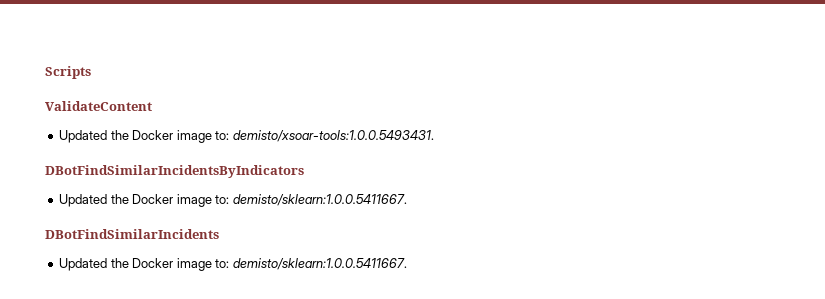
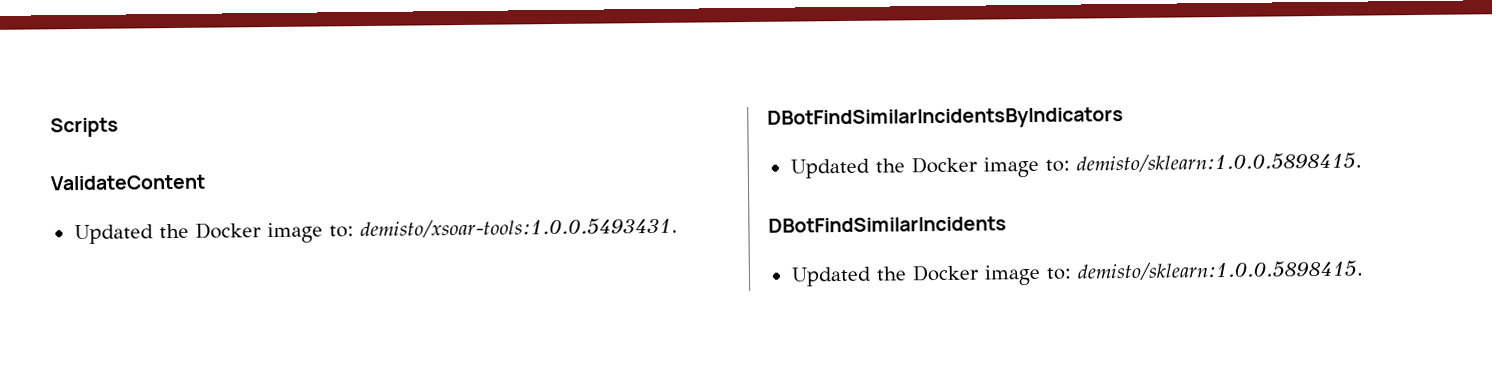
[232,194,407,206] demisto/sklearn:1.0.0.5411667. -> [1075,152,1362,173] demisto/sklearn:1.0.0.5898415.
[232,258,407,270] demisto/sklearn:1.0.0.5411667. -> [1076,260,1363,281] demisto/sklearn:1.0.0.5898415.

